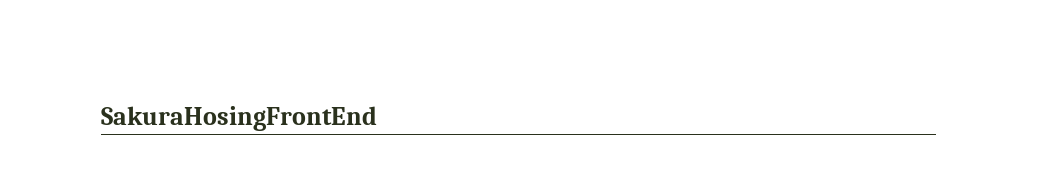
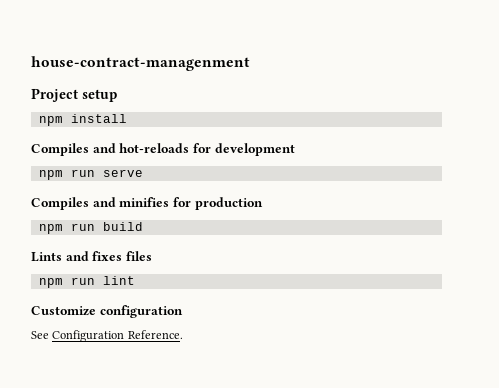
[101,106,377,131] SakuraHosingFrontEnd -> [31,56,250,71] [31,88,117,102] [38,114,127,126] [31,143,295,156] [38,169,143,180] [31,197,263,210] [38,222,143,234] [31,251,152,262] [38,276,135,288] [31,305,183,318] [31,330,183,342] house-contract-managenment // Project setup // npm install // Compiles and hot-reloads for development // npm run serve // Compiles and minifies for production // npm run build // Lints and fixes files // npm run lint // Customize configuration // See Configuration Reference.

